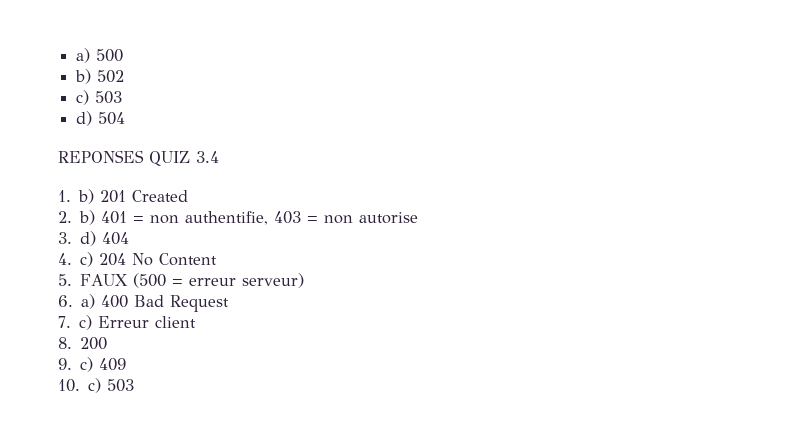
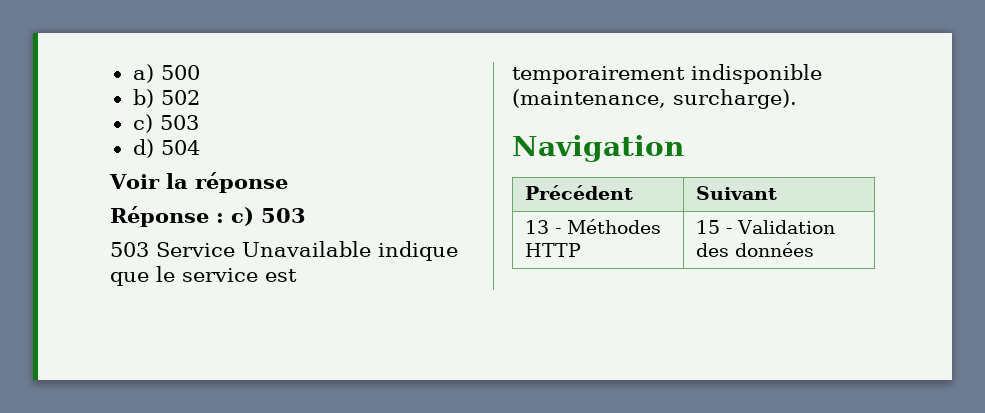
[58,150,219,166] [58,189,189,204] [58,210,419,225] [58,231,130,246] [58,252,218,267] [58,273,305,288] [58,294,230,312] [58,315,197,330] [58,337,108,350] [58,357,127,372] [58,378,135,393] REPONSES QUIZ 3.4 // 1. b) 201 Created // 2. b) 401 = non authentifie, 403 = non autorise // 3. d) 404 // 4. c) 204 No Content // 5. FAUX (500 = erreur serveur) // 6. a) 400 Bad Request // 7. c) Erreur client // 8. 200 // 9. c) 409 // 10. c) 503 -> [109,172,288,193] [110,206,306,227] [110,241,458,261] [110,266,297,286] [512,64,822,84] [512,89,797,109] [512,135,684,162] [525,185,634,200] [696,186,778,200] [525,219,662,234] [525,243,582,257] [696,220,836,234] [696,242,815,257] Voir la réponse // Réponse : c) 503 // 503 Service Unavailable indique que le service est temporairement indisponible (maintenance, surcharge). // Navigation // Précédent | Suivant // 13 - Méthodes HTTP | 15 - Validation des données

